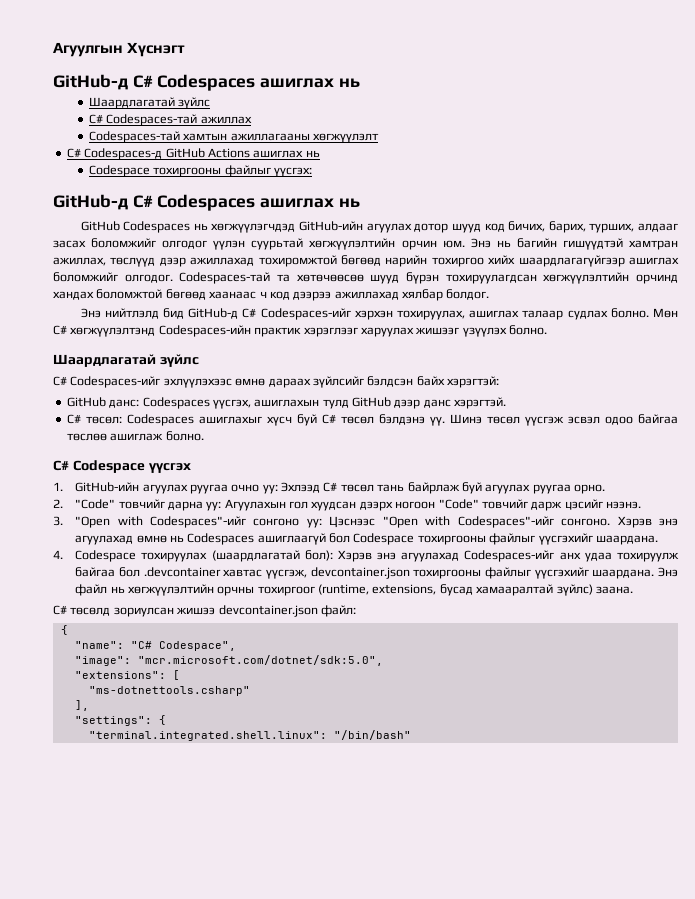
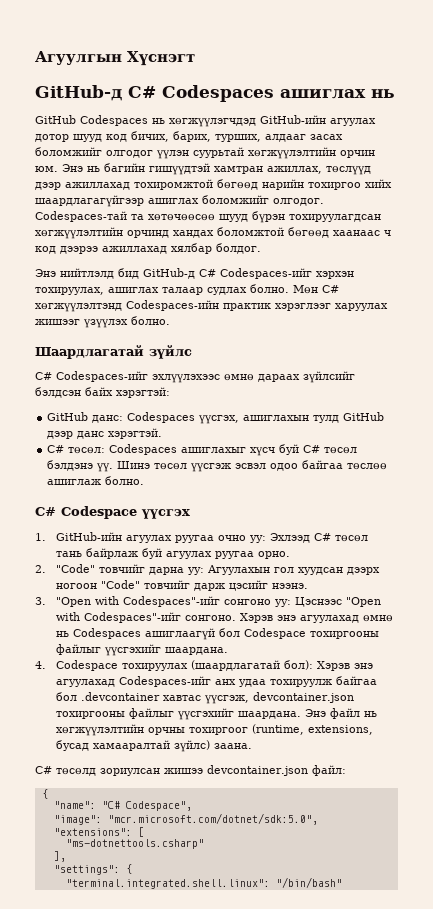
[88,97,211,109] [88,114,252,126] [88,131,380,143] [66,148,320,160] [88,165,313,177] [53,194,360,211] // Шаардлагатай зүйлс // C# Codespaces-тай ажиллах // Codespaces-тай хамтын ажиллагааны хөгжүүлэлт // C# Codespaces-д GitHub Actions ашиглах нь // Codespace тохиргооны файлыг үүсгэх: // GitHub-д C# Codespaces ашиглах нь -> (395, 93) none

